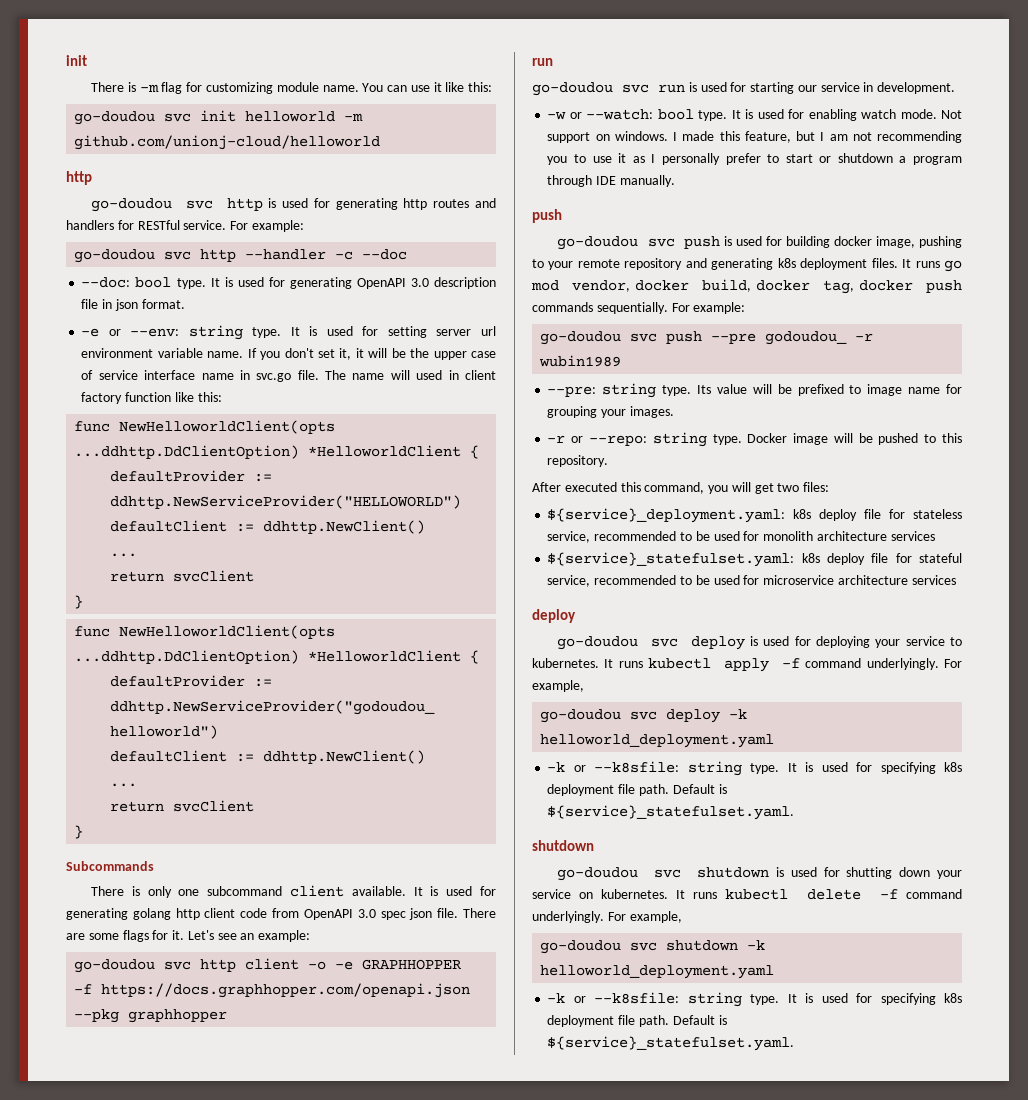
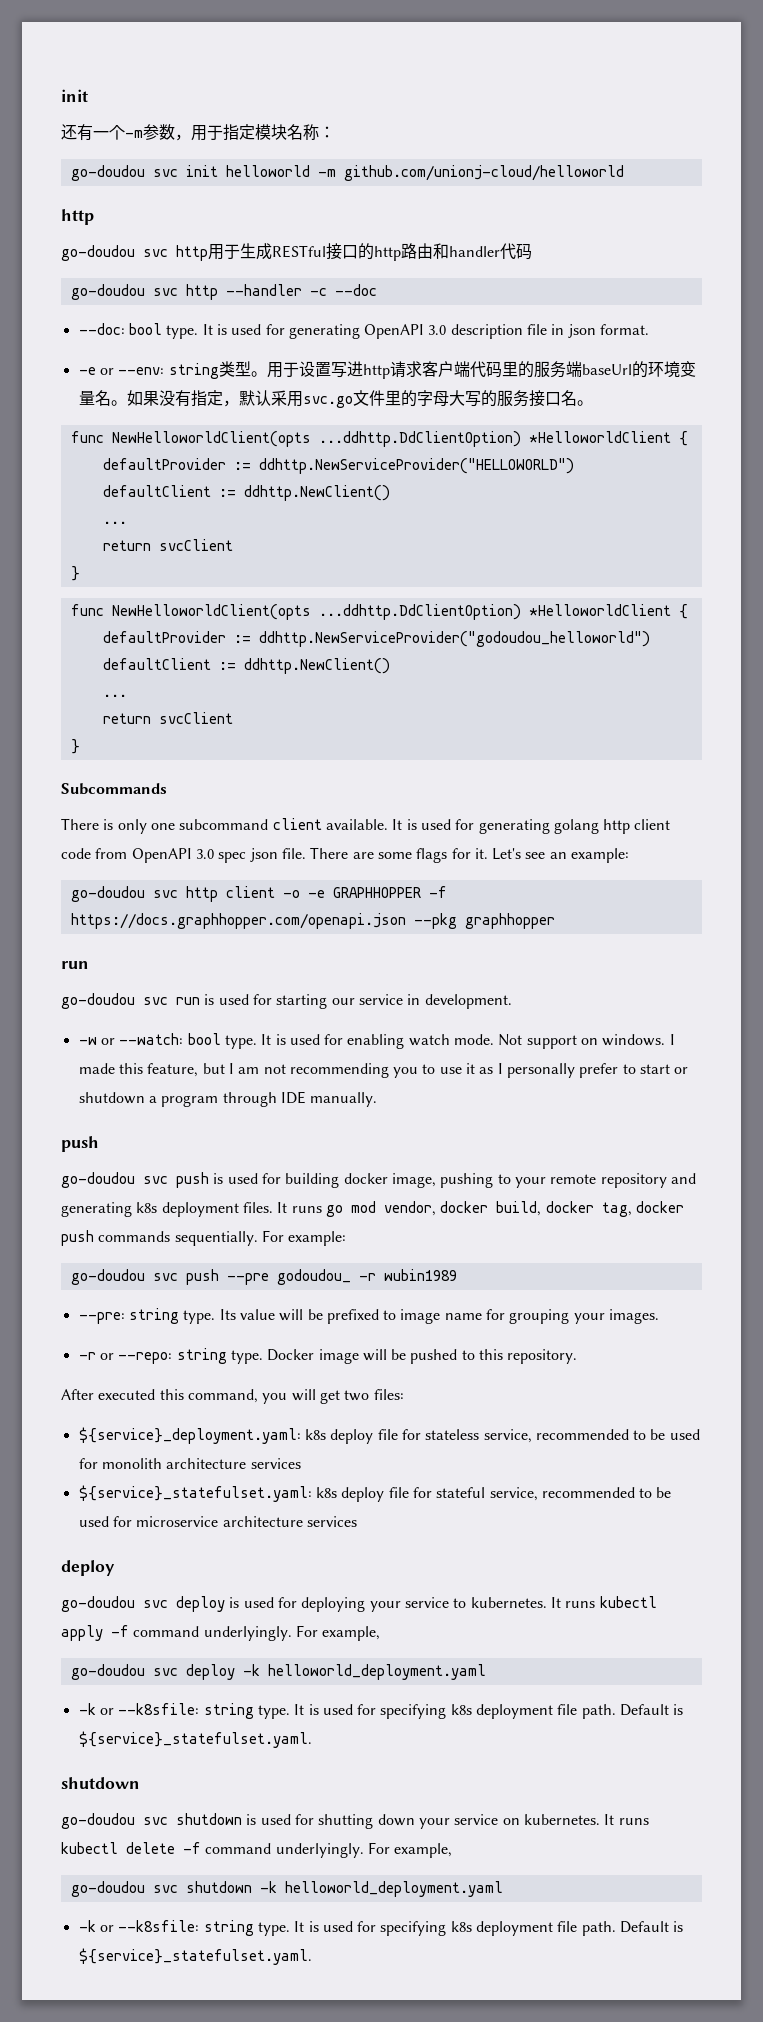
[91,82,493,94] There is -m flag for customizing module name. You can use it like this: -> [61,124,335,141] 还有一个-m参数，用于指定模块名称：
[268,198,496,210] [66,220,304,232] is used for generating http routes and handlers for RESTful service. For example: -> [208,243,532,261] 用于生成RESTful接口的http路由和handler代码
[252,326,496,338] [81,348,496,360] [81,370,496,382] [81,392,222,404] type. It is used for setting server url environment variable name. If you don't set it, it will be the upper case of service interface name in svc.go file. The name will used in client factory function like this: -> [218,361,696,379] [78,390,593,408] 类型。用于设置写进http请求客户端代码里的服务端baseUrl的环境变量名。如果没有指定，默认采用svc.go文件里的字母大写的服务接口名。

